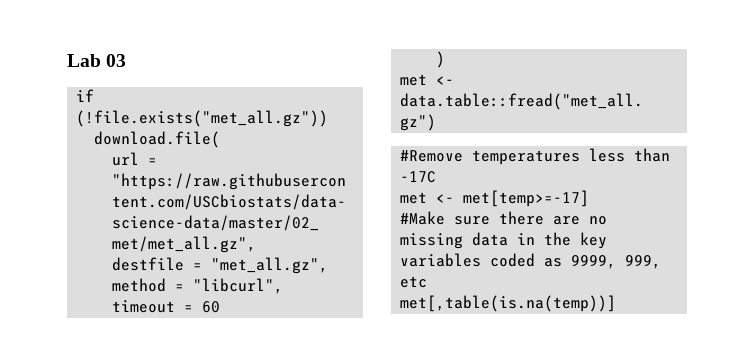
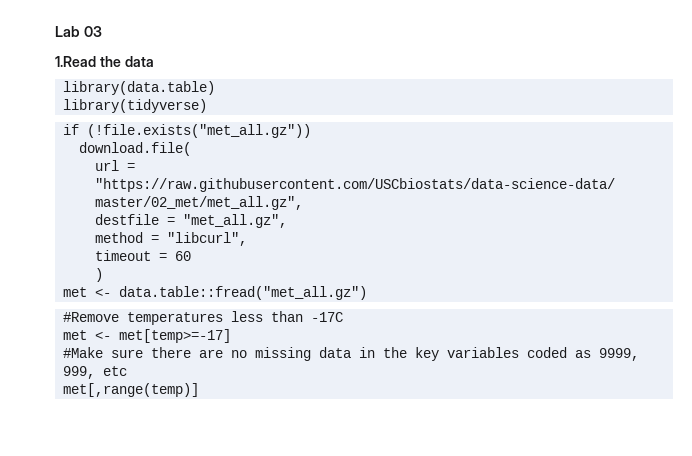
(127, 60) none -> [55,56,154,67] [62,81,215,95] [62,99,207,113] // 1.Read the data // library(data.table) // library(tidyverse)
[400,295,617,312] met[,table(is.na(temp))] -> [62,383,199,397] met[,range(temp)]

